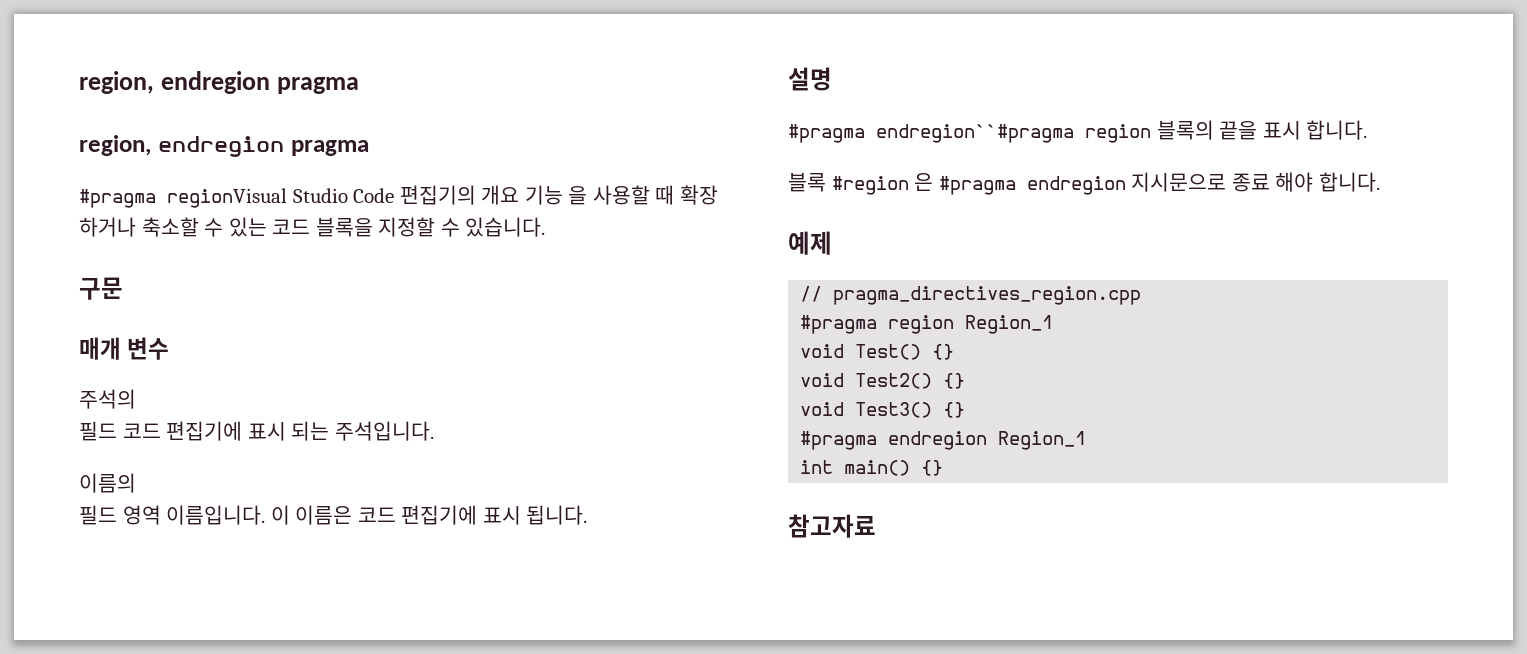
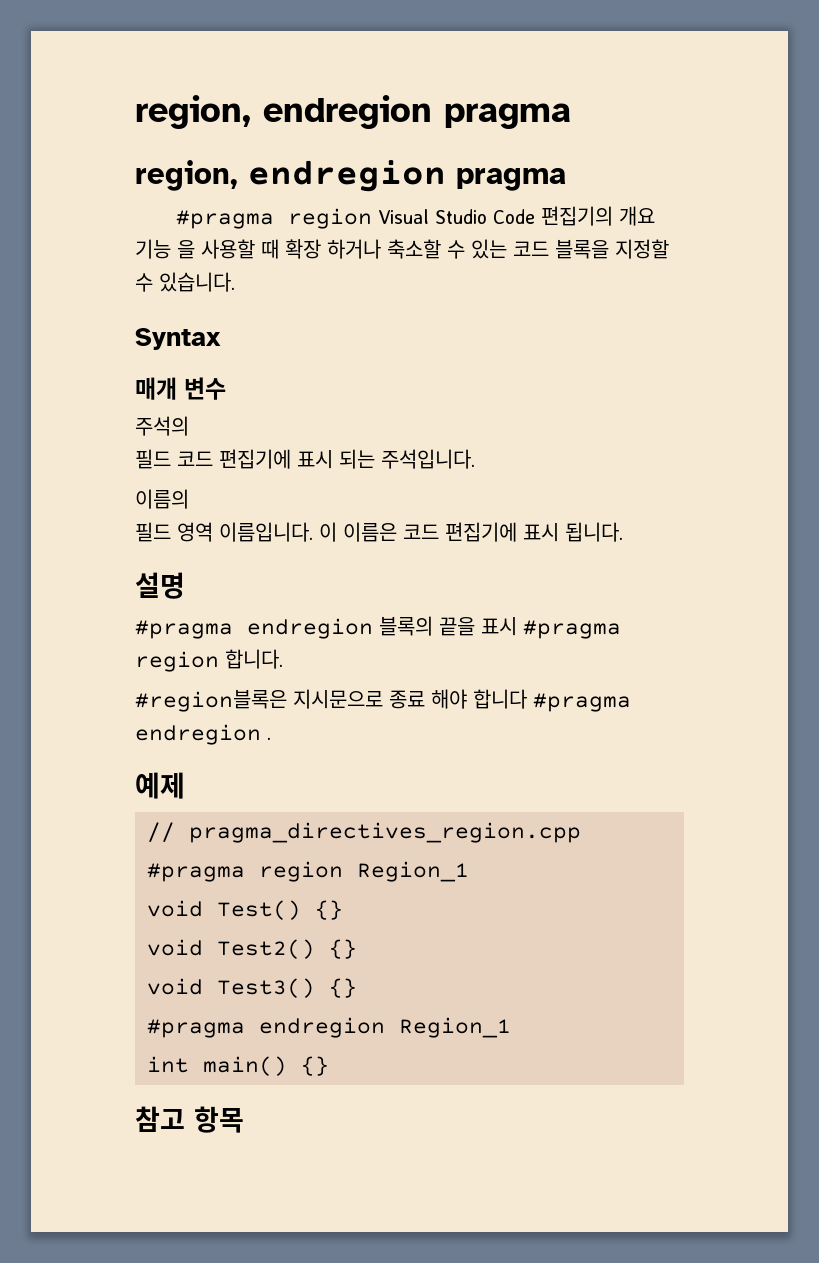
[167,188,287,208] regionVisual -> [287,208,429,229] region Visual
[79,277,123,300] 구문 -> [135,328,221,350] Syntax
[876,124,1151,143] endregion``#pragma region -> [247,618,373,639] endregion
[1306,120,1368,140] [788,172,1380,195] 합니다. // 블록 #region 은 #pragma endregion 지시문으로 종료 해야 합니다. -> [523,620,621,639] [135,649,283,672] [135,689,631,712] [135,724,271,745] #pragma region 합니다. // #region블록은 지시문으로 종료 해야 합니다 #pragma endregion .
[788,514,876,538] 참고자료 -> [135,1106,244,1133] 참고 항목

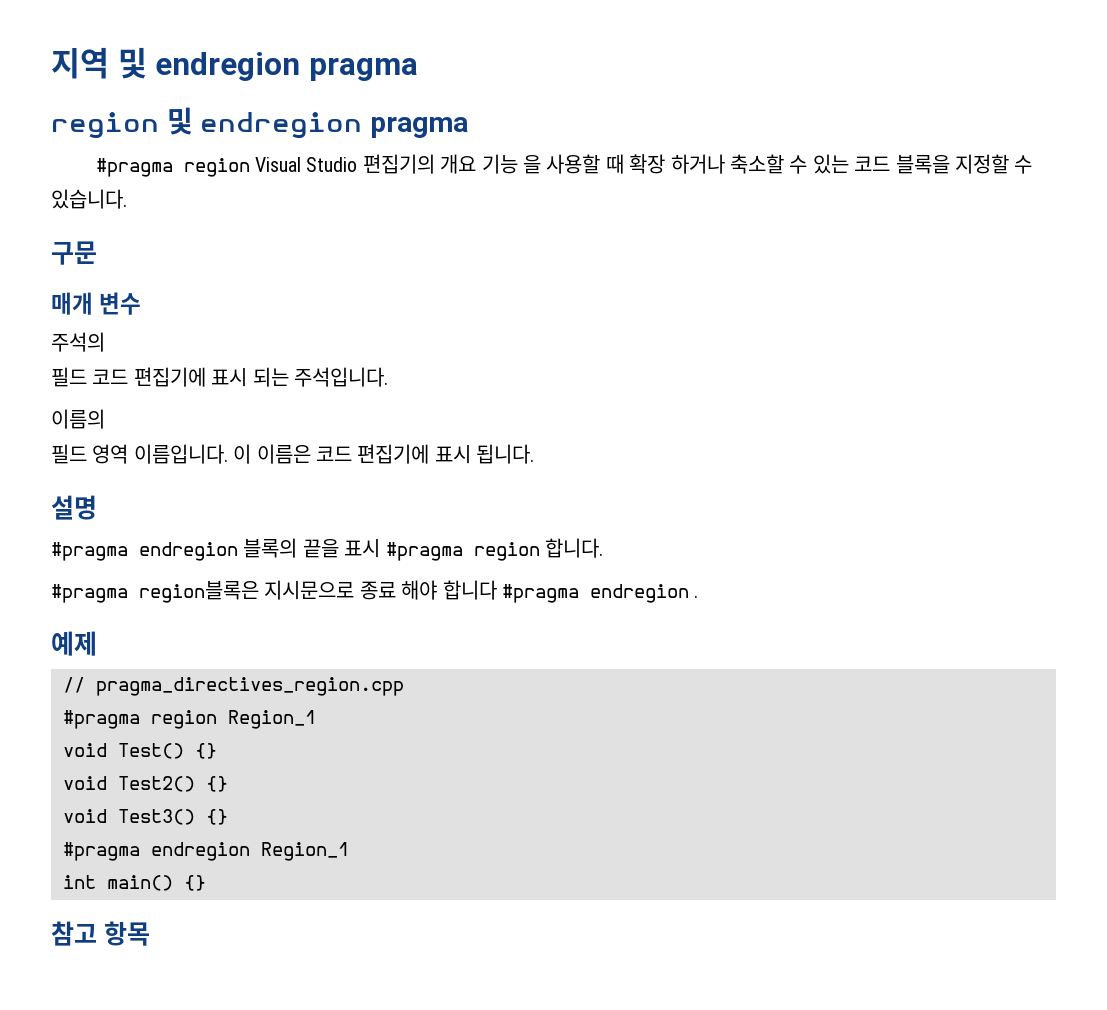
[135,95,571,129] [135,160,238,191] region, endregion pragma // region, -> [51,47,418,81] [51,107,193,139] 지역 및 endregion pragma // region 및
[492,209,535,224] Code -> (358, 164) none
[135,328,221,350] Syntax -> [51,241,97,265] 구문
[135,689,287,712] #region블록은 -> [51,580,259,603] #pragma region블록은

